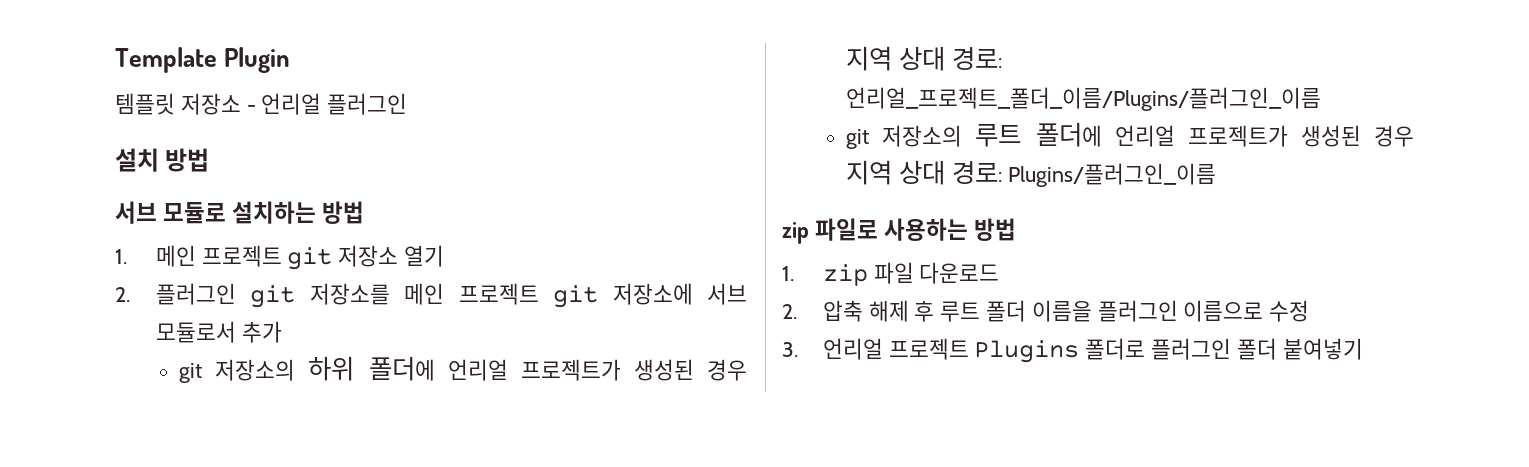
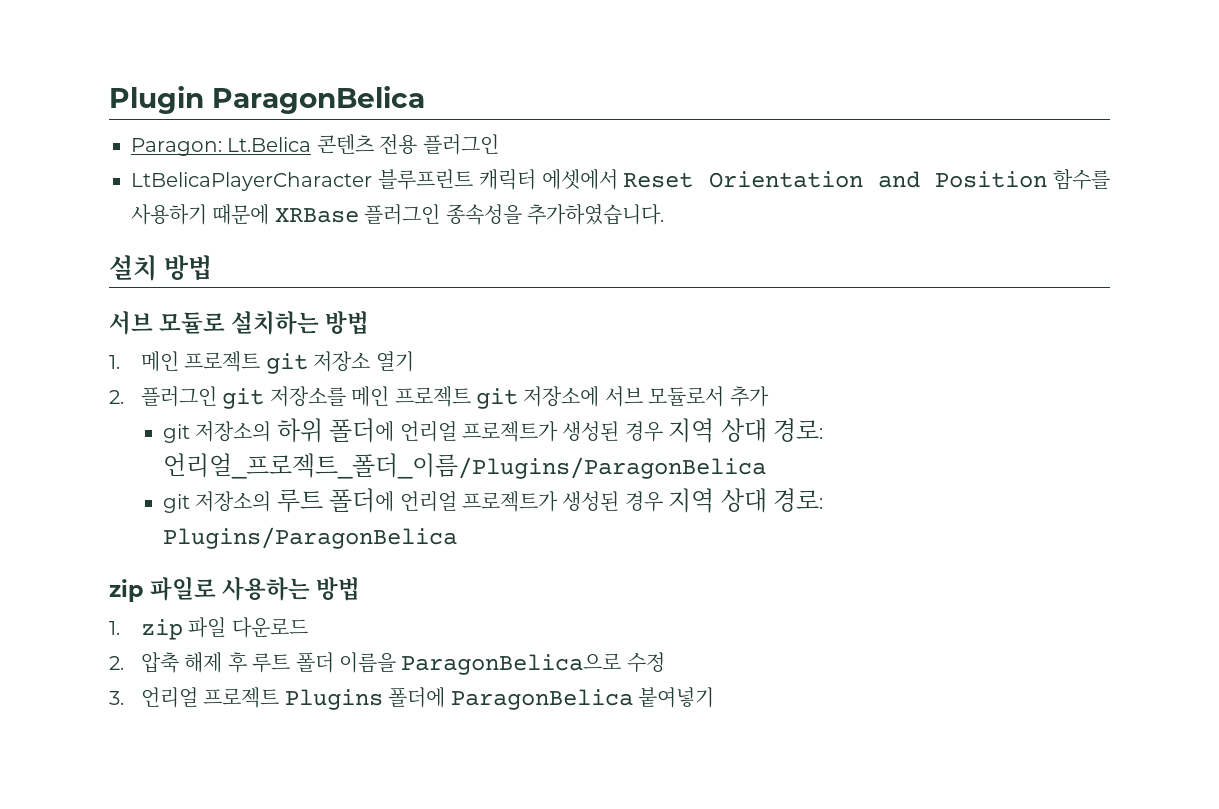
[115,47,217,73] Template -> (109, 100) none
[115,93,408,115] // 템플릿 저장소 - 언리얼 플러그인 -> [212,86,425,114] [131,134,499,156] [131,169,1110,191] [131,204,664,225] ParagonBelica // Paragon: Lt.Belica 콘텐츠 전용 플러그인 // LtBelicaPlayerCharacter 블루프린트 캐릭터 에셋에서 Reset Orientation and Position 함수를 사용하기 때문에 XRBase 플러그인 종속성을 추가하였습니다.
[846,87,1322,111] 언리얼_프로젝트_폴더_이름/Plugins/플러그인_이름 -> [163,453,767,479] 언리얼_프로젝트_폴더_이름/Plugins/ParagonBelica
[1008,163,1217,187] Plugins/플러그인_이름 -> [163,527,458,549] Plugins/ParagonBelica
[1097,300,1264,322] 플러그인 이름으로 -> [401,653,622,675] ParagonBelica으로
[1085,338,1277,360] 폴더로 플러그인 폴더 -> [388,687,633,710] 폴더에 ParagonBelica

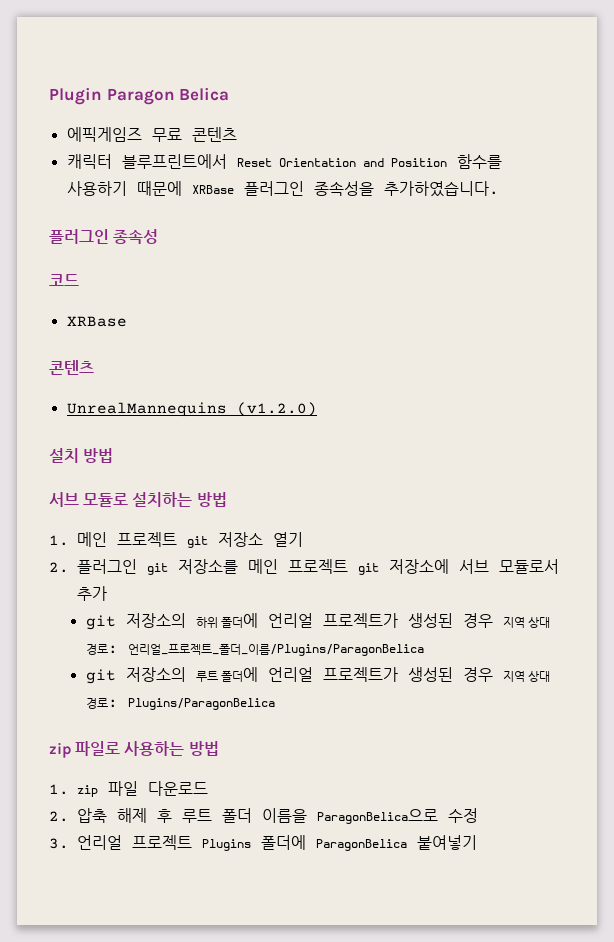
[212,86,425,114] [131,134,499,156] [131,169,618,191] ParagonBelica // Paragon: Lt.Belica 콘텐츠 전용 플러그인 // LtBelicaPlayerCharacter 블루프린트 캐릭터 에셋에서 -> [106,87,230,105] [66,127,237,142] [66,154,227,169] Paragon Belica // 에픽게임즈 무료 콘텐츠 // 캐릭터 블루프린트에서
(664, 214) none -> [49,229,159,244] [49,274,79,286] [66,316,127,327] [49,360,94,375] [66,402,317,417] // 플러그인 종속성 // 코드 // XRBase // 콘텐츠 // UnrealMannequins (v1.2.0)

